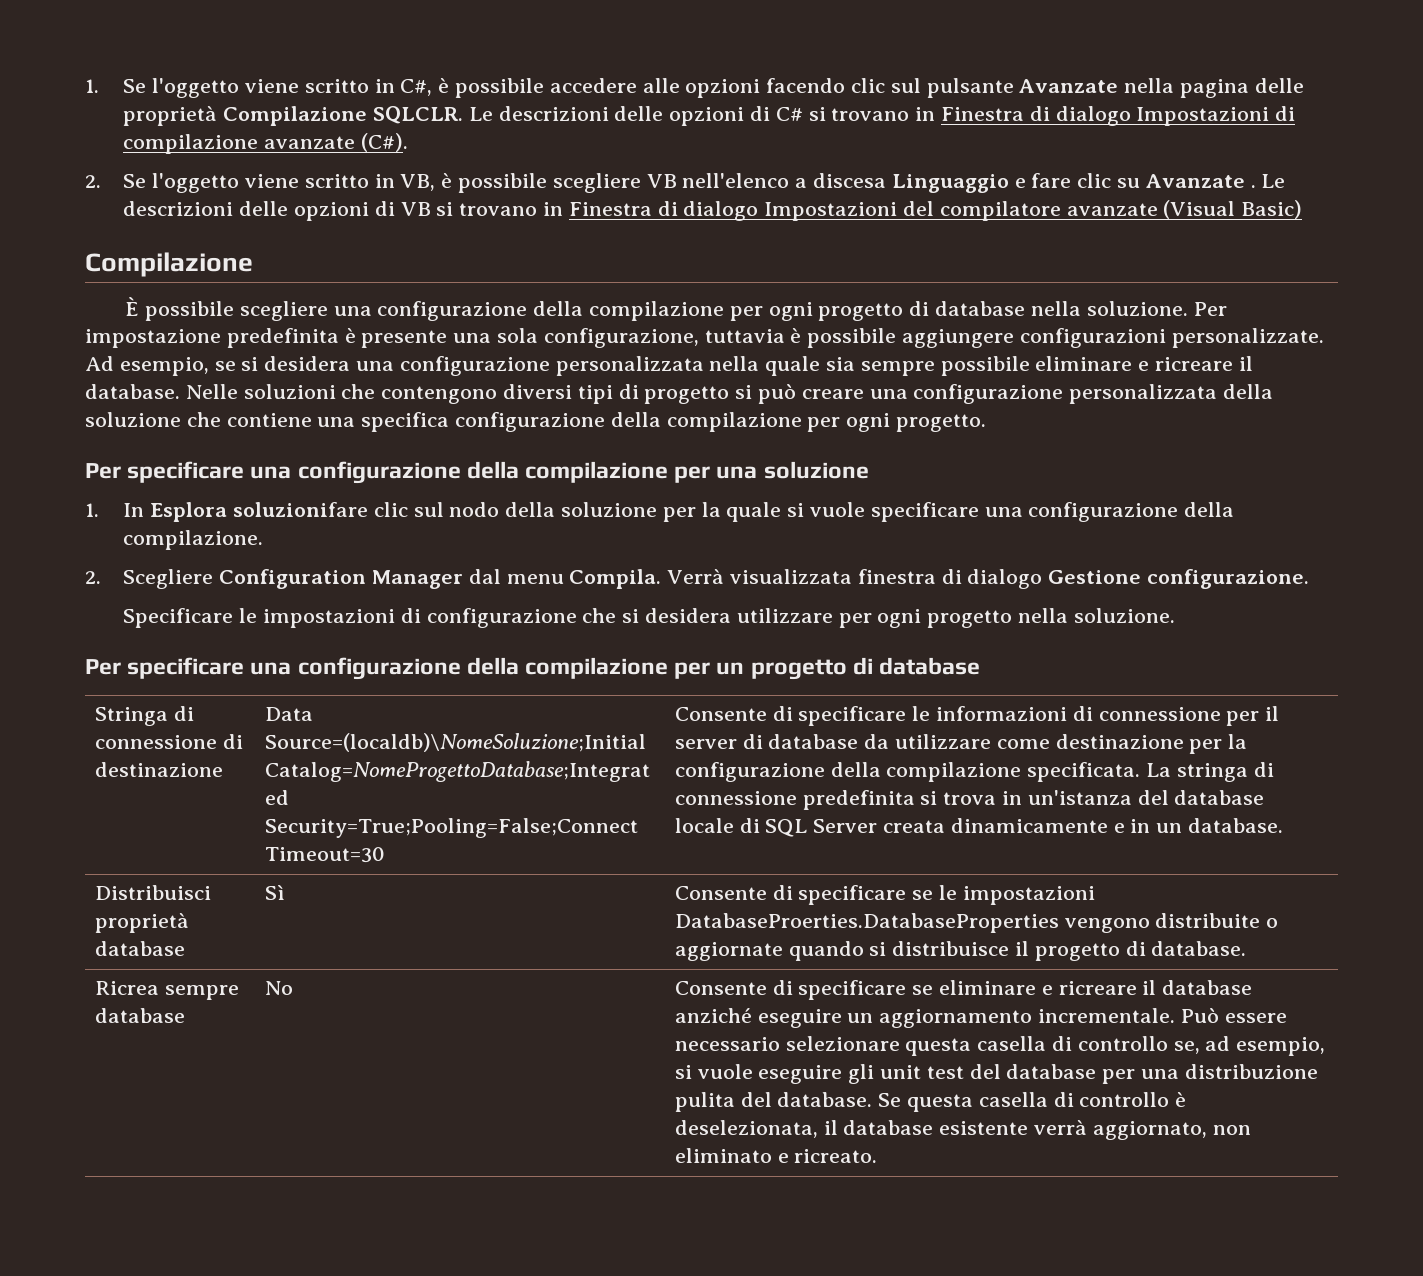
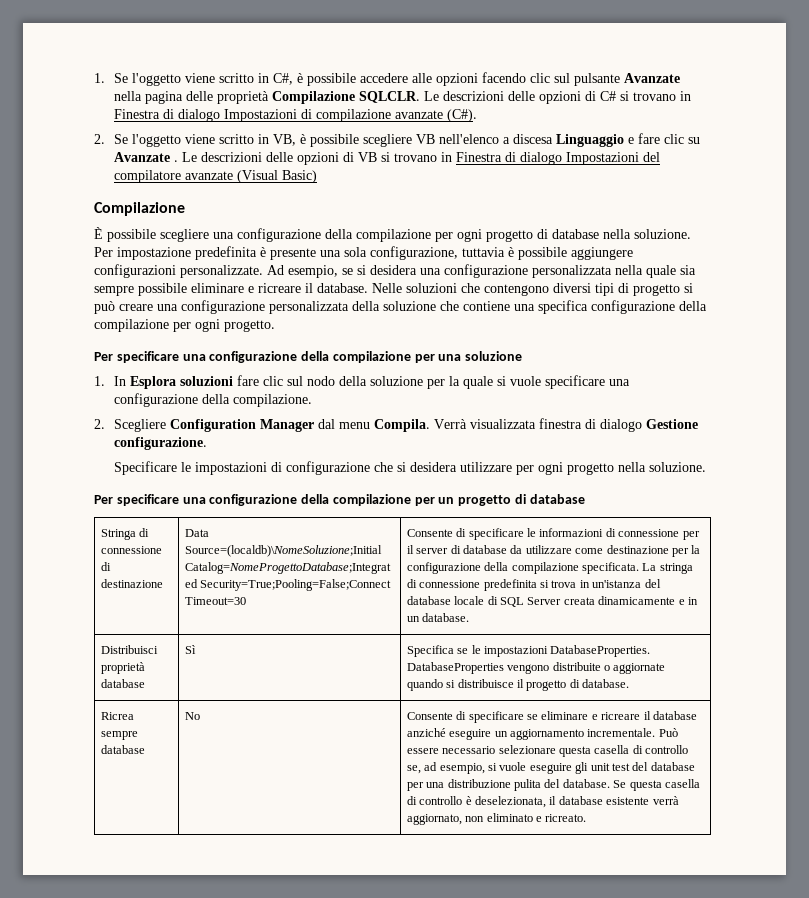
[232,502,368,517] soluzionifare -> [180,375,260,386] soluzioni fare
[674,885,907,905] Consente di specificare -> [406,645,454,657] Specifica
[674,913,1059,933] DatabaseProerties.DatabaseProperties -> [550,645,651,657] [406,662,504,674] DatabaseProperties. DatabaseProperties

